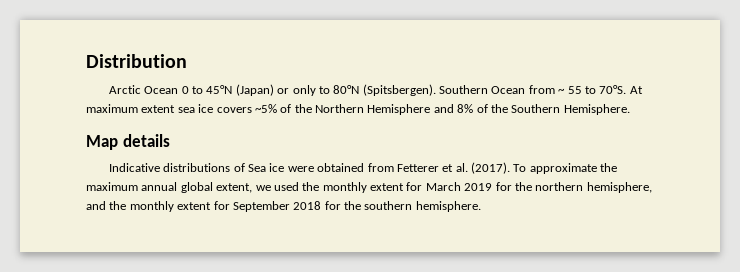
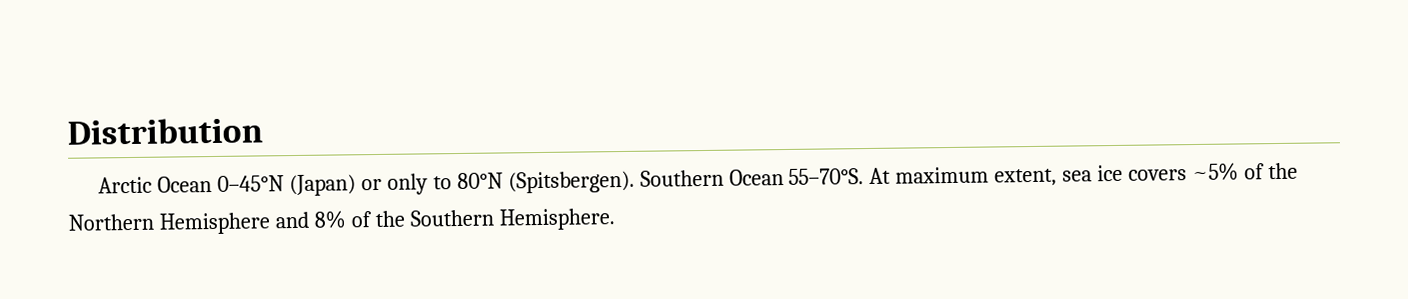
[181,85,233,94] 0 to 45°N -> [217,175,285,192] 0–45°N
[528,85,627,94] from ~ 55 to 70°S. -> [788,168,865,185] 55–70°S.
[141,105,176,113] extent -> [994,168,1058,187] extent,
[86,134,170,150] [108,162,618,174] [86,182,652,193] [86,201,481,212] // Map details // Indicative distributions of Sea ice were obtained from Fetterer et al. (2017). To approximate the maximum annual global extent, we used the monthly extent for March 2019 for the northern hemisphere, and the monthly extent for September 2018 for the southern hemisphere. -> (615, 219) none

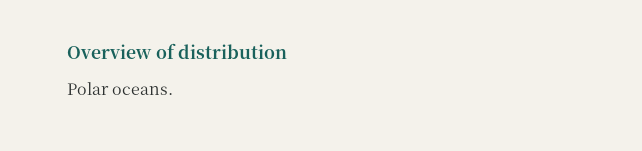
[67,117,263,145] [98,162,1298,197] [68,208,615,235] Distribution // Arctic Ocean 0–45°N (Japan) or only to 80°N (Spitsbergen). Southern Ocean 55–70°S. At maximum extent, sea ice covers ~5% of the Northern Hemisphere and 8% of the Southern Hemisphere. -> [67,43,288,59] [67,82,174,95] Overview of distribution // Polar oceans.

